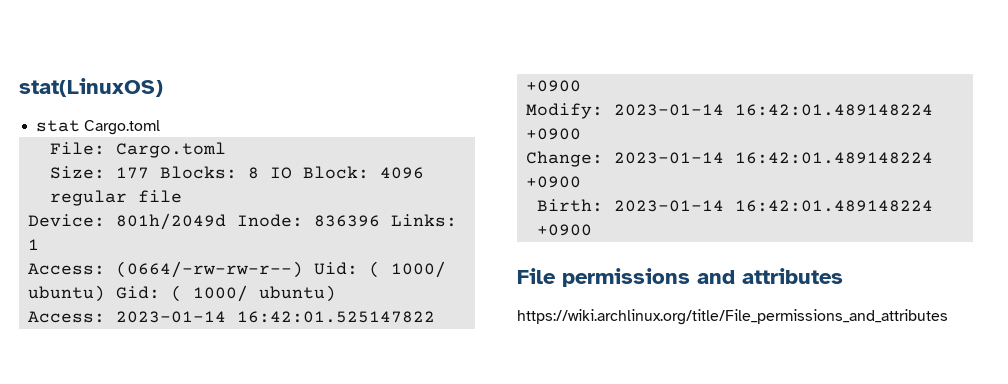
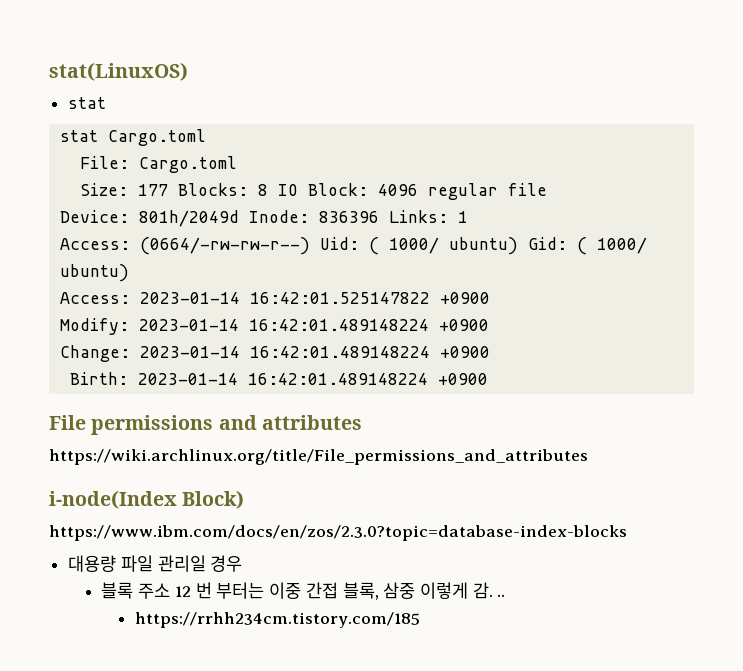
(81, 126) none -> [59,130,98,142] // stat
(948, 317) none -> [49,490,245,509] [49,525,627,541] [68,555,243,572] [101,582,506,600] [134,612,420,628] // i-node(Index Block) // https://www.ibm.com/docs/en/zos/2.3.0?topic=database-index-blocks // 대용량 파일 관리일 경우 // 블록 주소 12 번 부터는 이중 간접 블록, 삼중 이렇게 감. .. // https://rrhh234cm.tistory.com/185

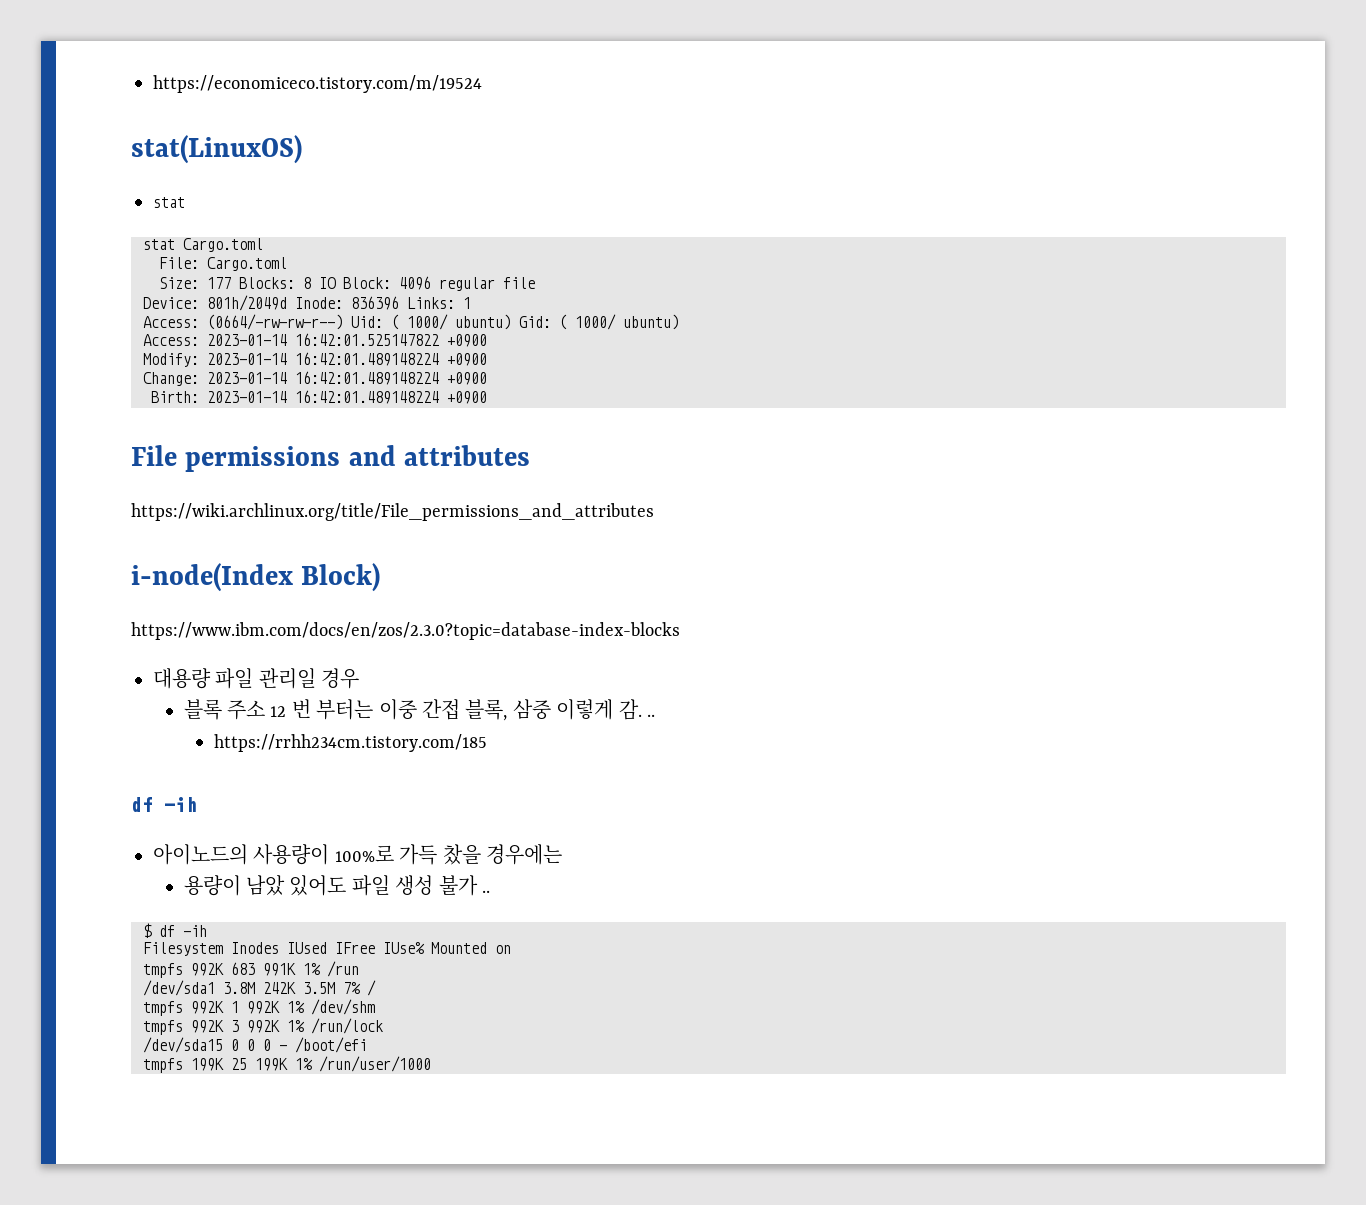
(49, 71) none -> [153,75,482,93] https://economiceco.tistory.com/m/19524 //
(420, 620) none -> [131,797,197,812] [153,844,562,865] [183,875,491,896] [143,923,207,938] [143,942,511,956] [143,961,359,978] [143,980,376,996] [143,999,375,1016] [143,1018,383,1035] [143,1037,367,1053] [143,1056,431,1073] // df -ih // 아이노드의 사용량이 100%로 가득 찼을 경우에는 // 용량이 남았 있어도 파일 생성 불가 .. // $ df -ih // Filesystem Inodes IUsed IFree IUse% Mounted on // tmpfs 992K 683 991K 1% /run // /dev/sda1 3.8M 242K 3.5M 7% / // tmpfs 992K 1 992K 1% /dev/shm // tmpfs 992K 3 992K 1% /run/lock // /dev/sda15 0 0 0 - /boot/efi // tmpfs 199K 25 199K 1% /run/user/1000

